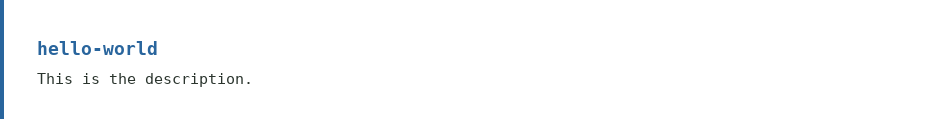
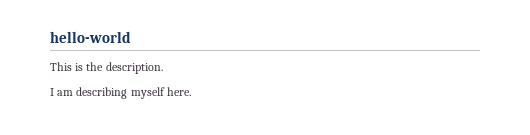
(253, 80) none -> [50,87,191,99] // I am describing myself here.

